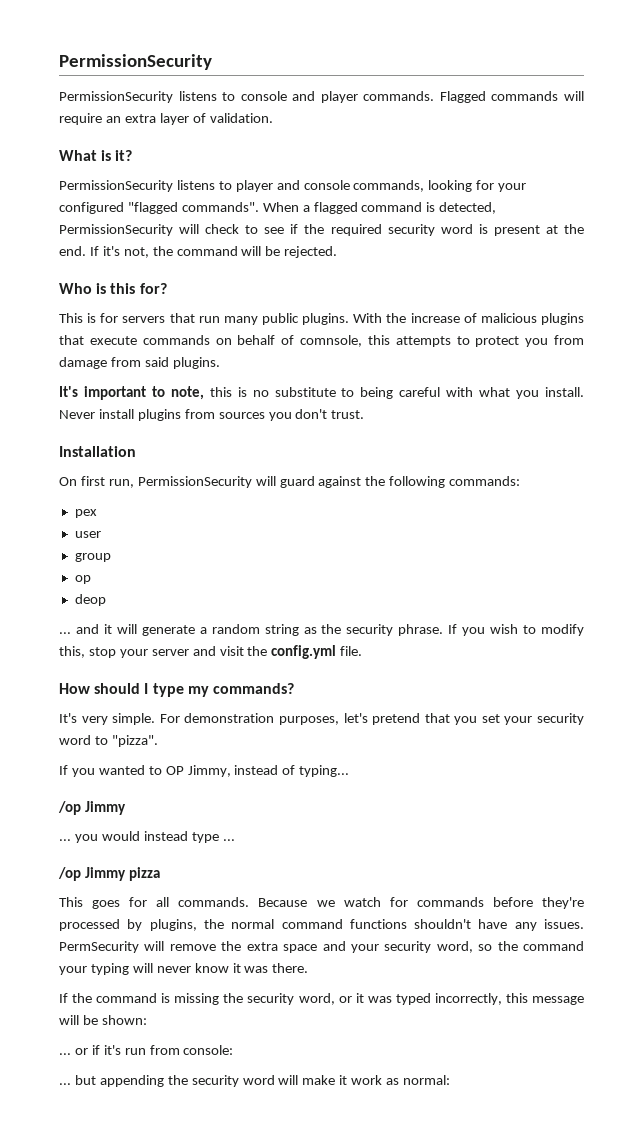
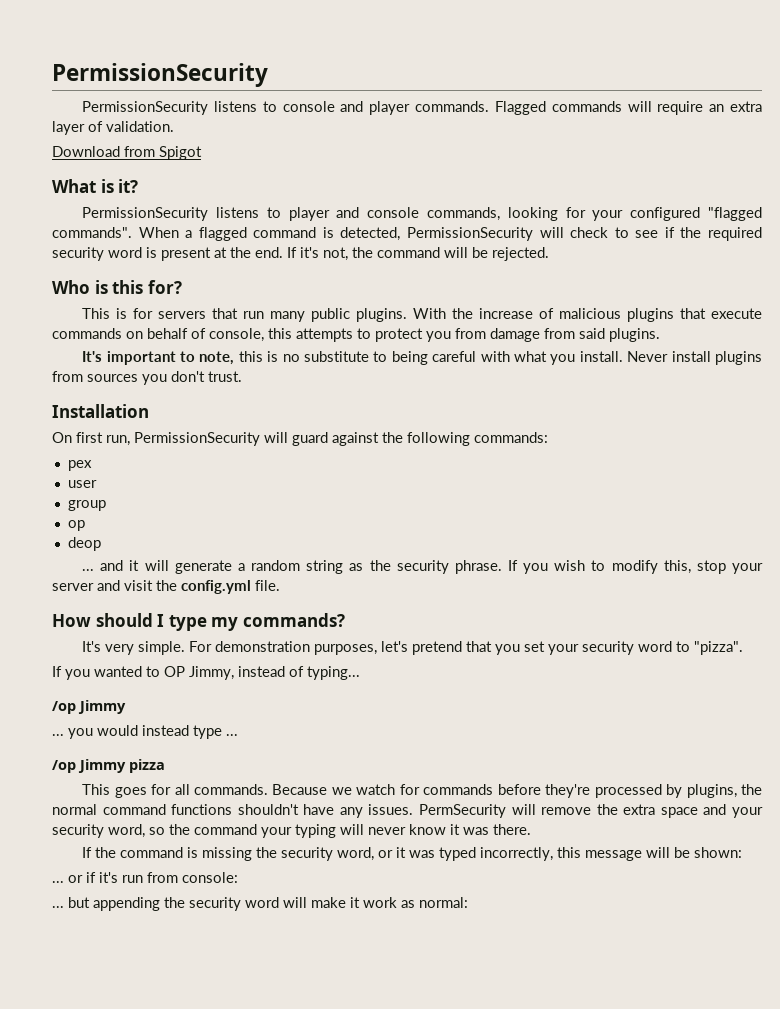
(273, 118) none -> [52,146,202,160] // Download from Spigot
[300,335,362,347] comnsole, -> [209,328,264,342] console,

